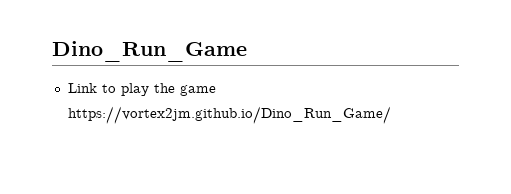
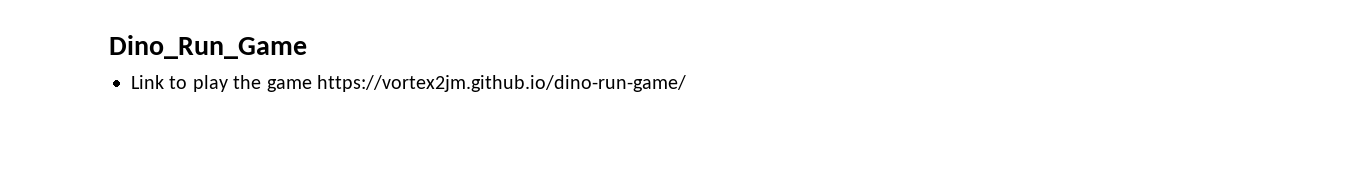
[67,106,391,124] https://vortex2jm.github.io/Dino_Run_Game/ -> [317,75,686,92] https://vortex2jm.github.io/dino-run-game/

